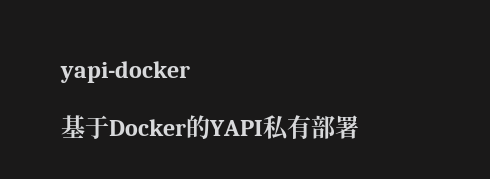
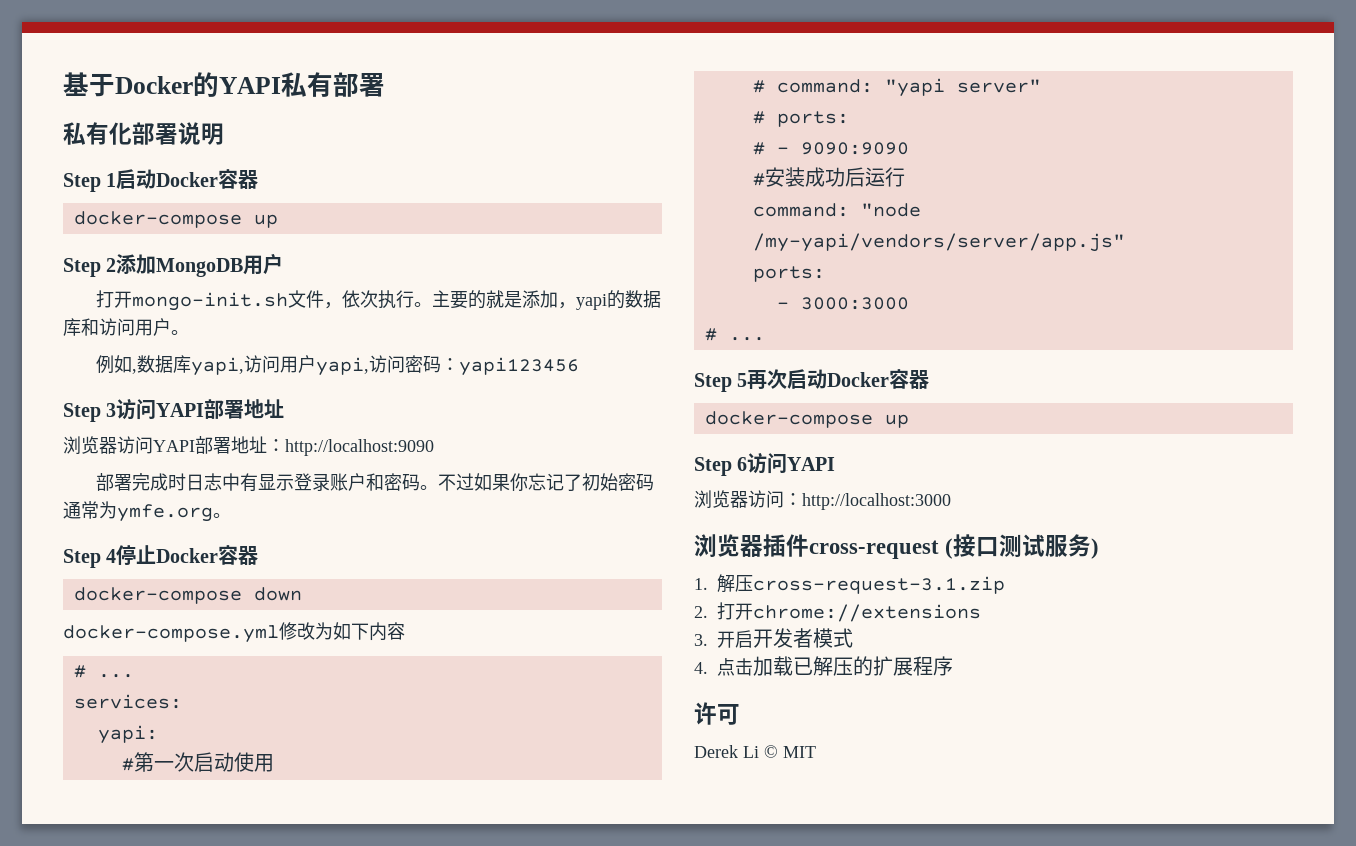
[60,61,190,83] yapi-docker // -> (63, 84) none
(359, 127) none -> [63,122,224,145] [63,169,259,192] [73,211,278,228] [63,253,284,277] [95,290,661,311] [63,318,189,336] [95,355,579,376] [63,399,285,422] [63,436,434,456] [95,473,654,492] [63,501,231,522] [63,545,259,568] [73,587,302,604] [63,622,405,643] [73,665,134,678] [73,694,182,709] [97,725,158,744] [121,752,274,772] [752,78,1041,97] [752,111,849,127] [752,142,909,155] [752,167,905,187] [752,203,921,217] [752,233,1125,252] [752,266,825,282] [776,297,909,310] [704,328,765,341] [694,369,930,392] [704,411,909,428] [694,453,836,476] [694,490,951,510] [694,534,1100,559] [694,574,1005,594] [694,602,981,622] [694,628,853,648] [694,656,953,676] [694,702,740,725] [694,745,816,758] // 私有化部署说明 // Step 1启动Docker容器 // docker-compose up // Step 2添加MongoDB用户 // 打开mongo-init.sh文件，依次执行。主要的就是添加，yapi的数据库和访问用户。 // 例如,数据库yapi,访问用户yapi,访问密码：yapi123456 // Step 3访问YAPI部署地址 // 浏览器访问YAPI部署地址：http://localhost:9090 // 部署完成时日志中有显示登录账户和密码。不过如果你忘记了初始密码通常为ymfe.org。 // Step 4停止Docker容器 // docker-compose down // docker-compose.yml修改为如下内容 // # ... // services: // yapi: // #第一次启动使用 // # command: "yapi server" // # ports: // # - 9090:9090 // #安装成功后运行 // command: "node /my-yapi/vendors/server/app.js" // ports: // - 3000:3000 // # ... // Step 5再次启动Docker容器 // docker-compose up // Step 6访问YAPI // 浏览器访问：http://localhost:3000 // 浏览器插件cross-request (接口测试服务) // 1.解压cross-request-3.1.zip // 2.打开chrome://extensions // 3.开启开发者模式 // 4.点击加载已解压的扩展程序 // 许可 // Derek Li © MIT

